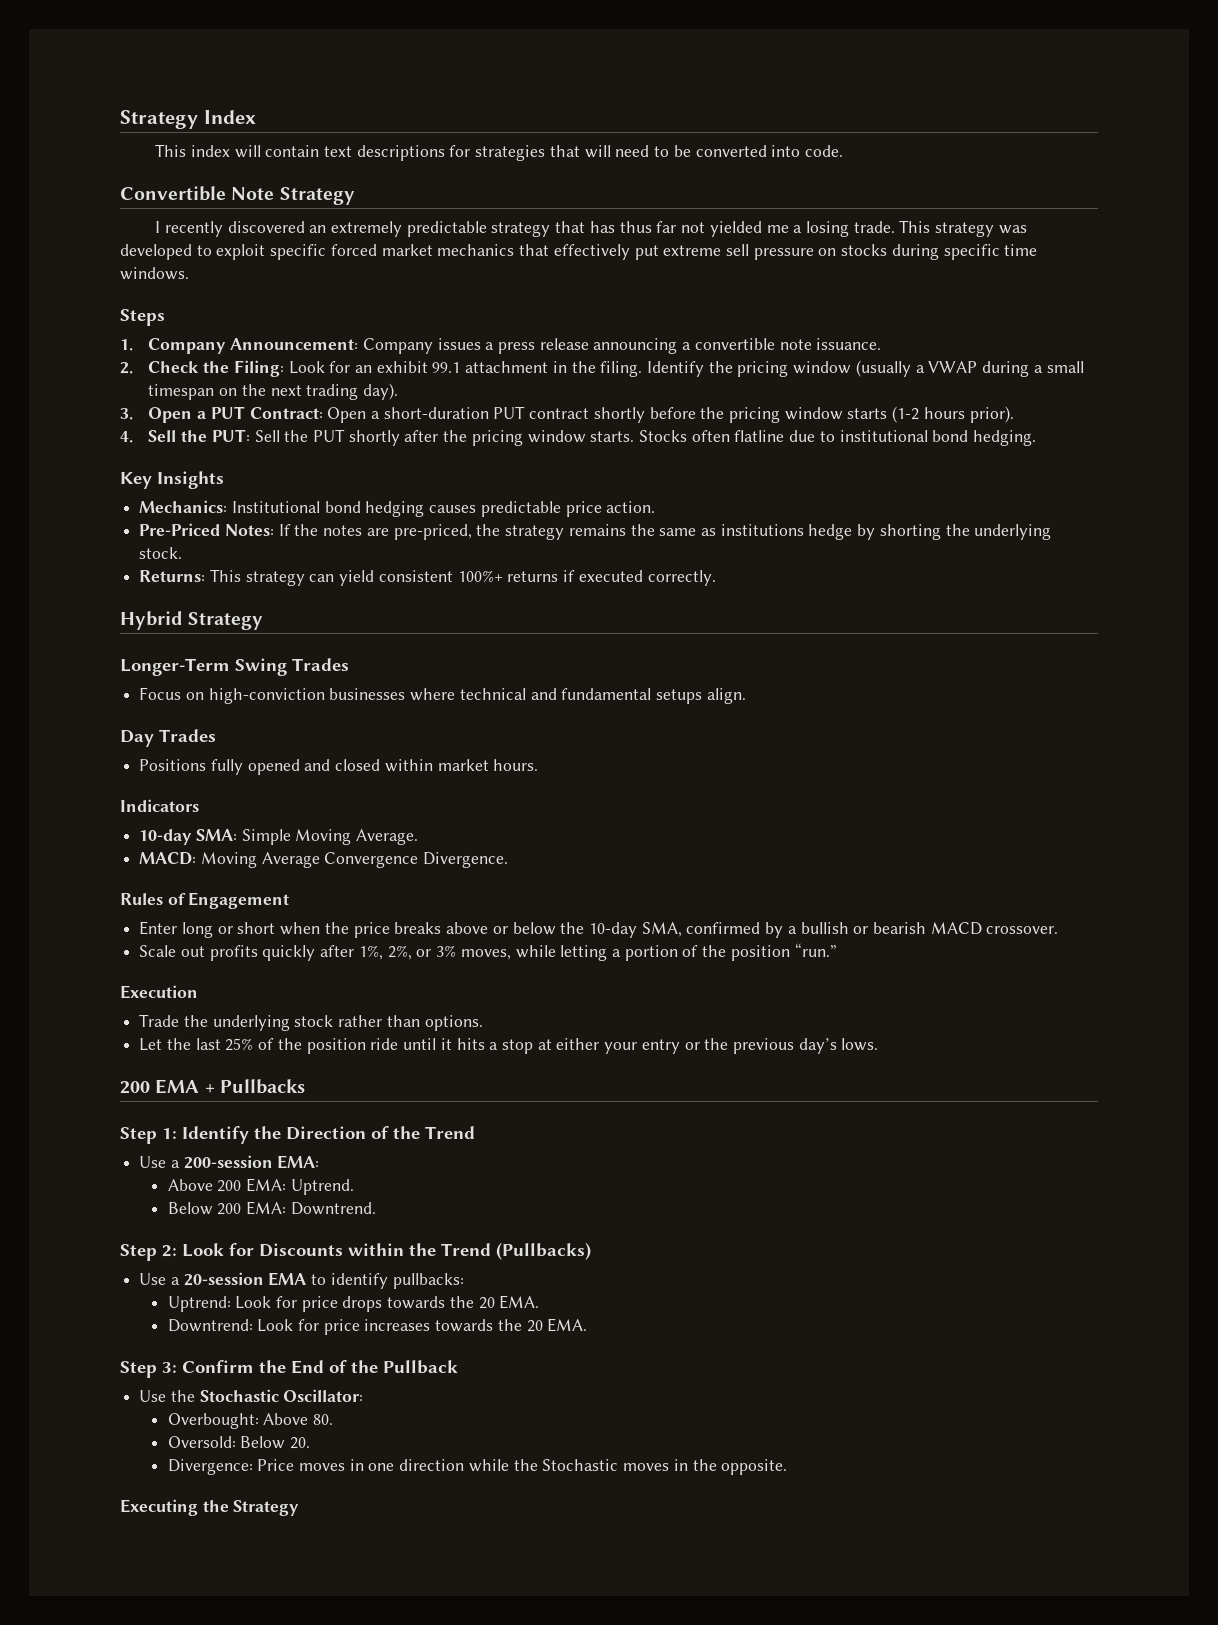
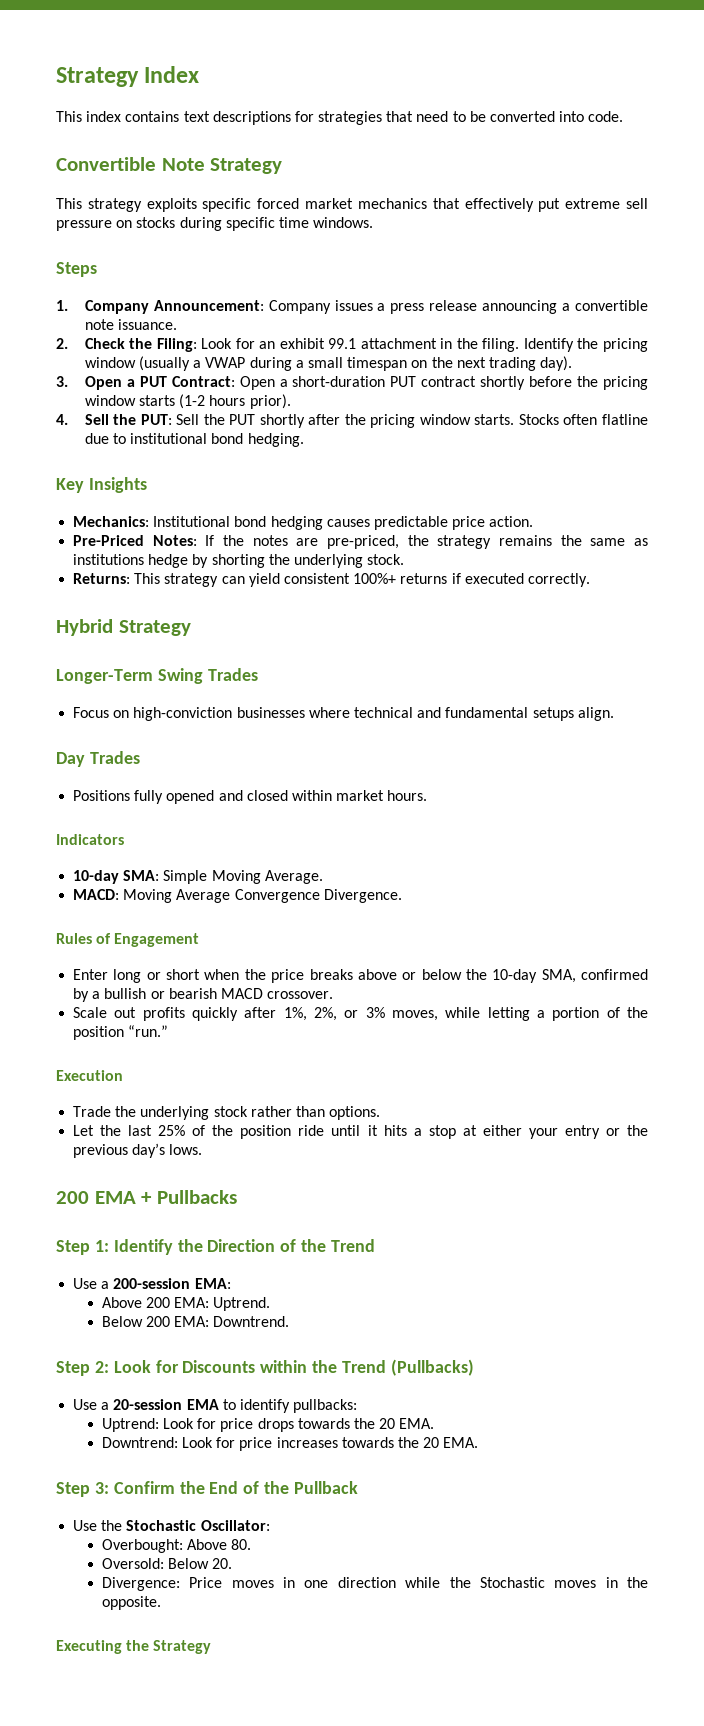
[234,145,320,158] will contain -> [125,111,180,122] contains
[584,145,611,158] will -> (414, 116) none
[155,220,1027,237] [120,244,266,260] I recently discovered an extremely predictable strategy that has thus far not yielded me a losing trade. This strategy was developed to exploit -> [56,198,197,212] This strategy exploits

